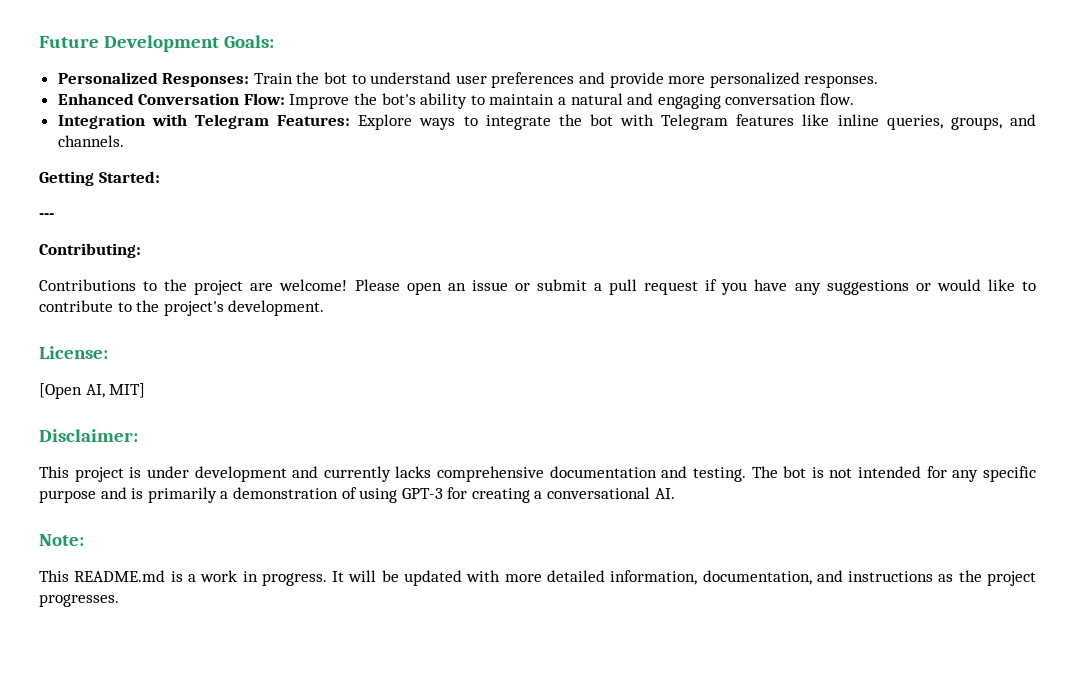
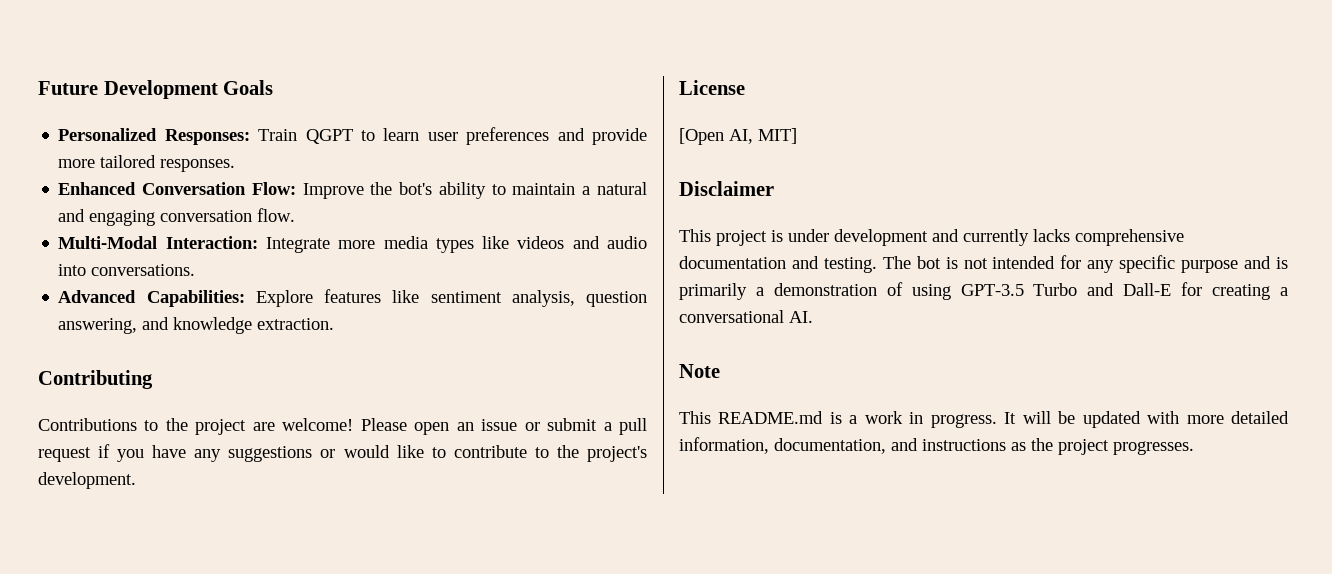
[223,35,274,48] Goals: -> [223,80,274,95] Goals
[296,72,452,84] the bot to understand -> [305,128,420,144] QGPT to learn
[709,72,800,88] personalized -> [100,155,157,168] tailored
[57,114,1036,130] [57,135,124,147] [39,171,160,186] [39,213,54,219] [39,243,141,258] Integration with Telegram Features: Explore ways to integrate the bot with Telegram features like inline queries, groups, and channels. // Getting Started: // --- // Contributing: -> [58,236,647,253] [58,264,196,276] [58,289,647,307] [58,317,335,334] [38,370,153,389] Multi-Modal Interaction: Integrate more media types like videos and audio into conversations. // Advanced Capabilities: Explore features like sentiment analysis, question answering, and knowledge extraction. // Contributing
[39,346,108,359] License: -> [679,80,745,95] License
[39,429,138,442] Disclaimer: -> [679,181,774,196] Disclaimer
[401,488,443,499] GPT-3 -> [960,283,1172,296] GPT-3.5 Turbo and Dall-E
[39,534,84,546] Note: -> [679,364,720,378] Note

